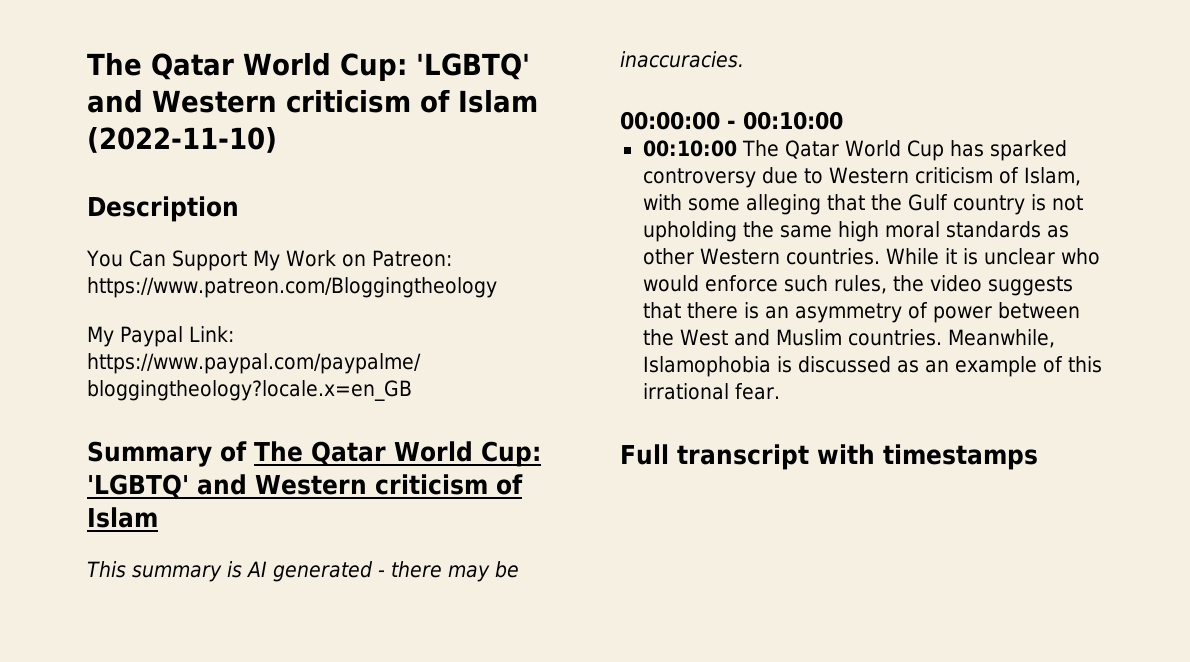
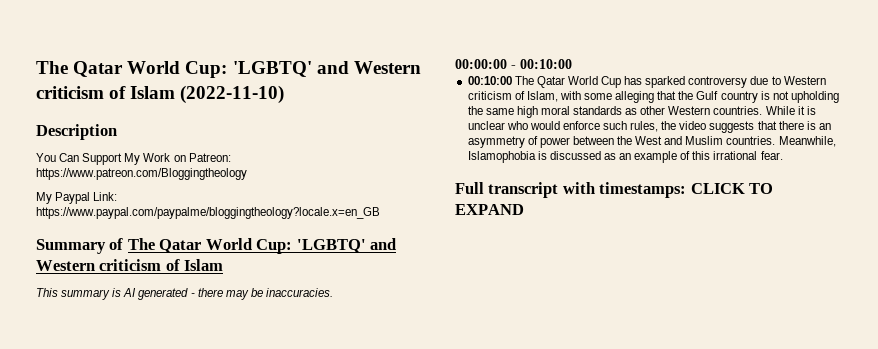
[882,444,1038,470] timestamps -> [599,182,774,198] [455,204,524,215] timestamps: CLICK TO EXPAND

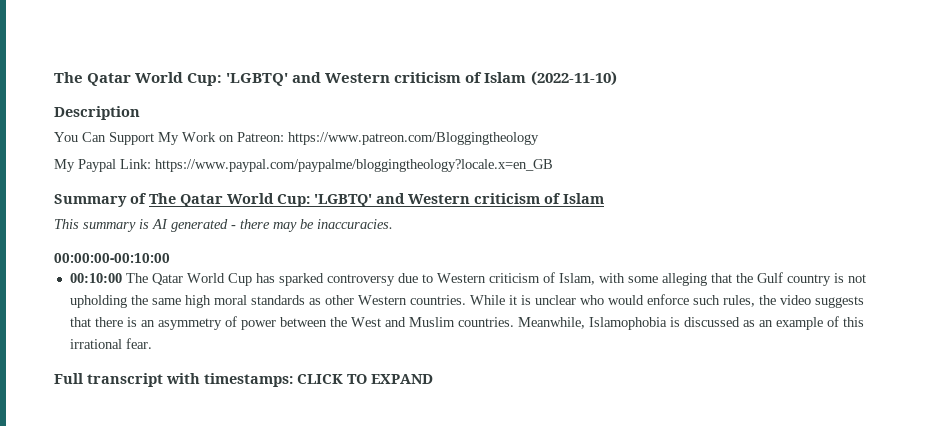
[455,59,572,69] 00:00:00 - 00:10:00 -> [54,253,170,263] 00:00:00-00:10:00

